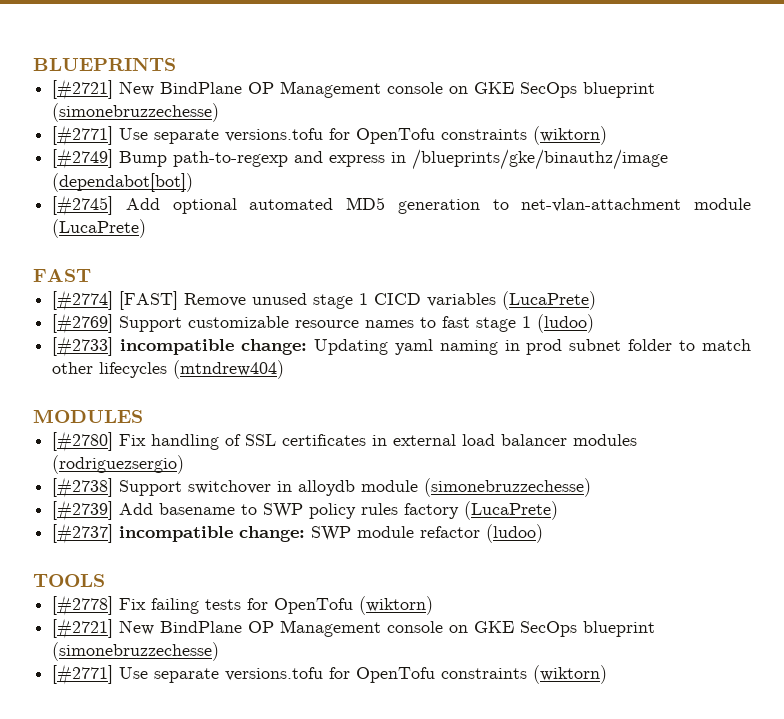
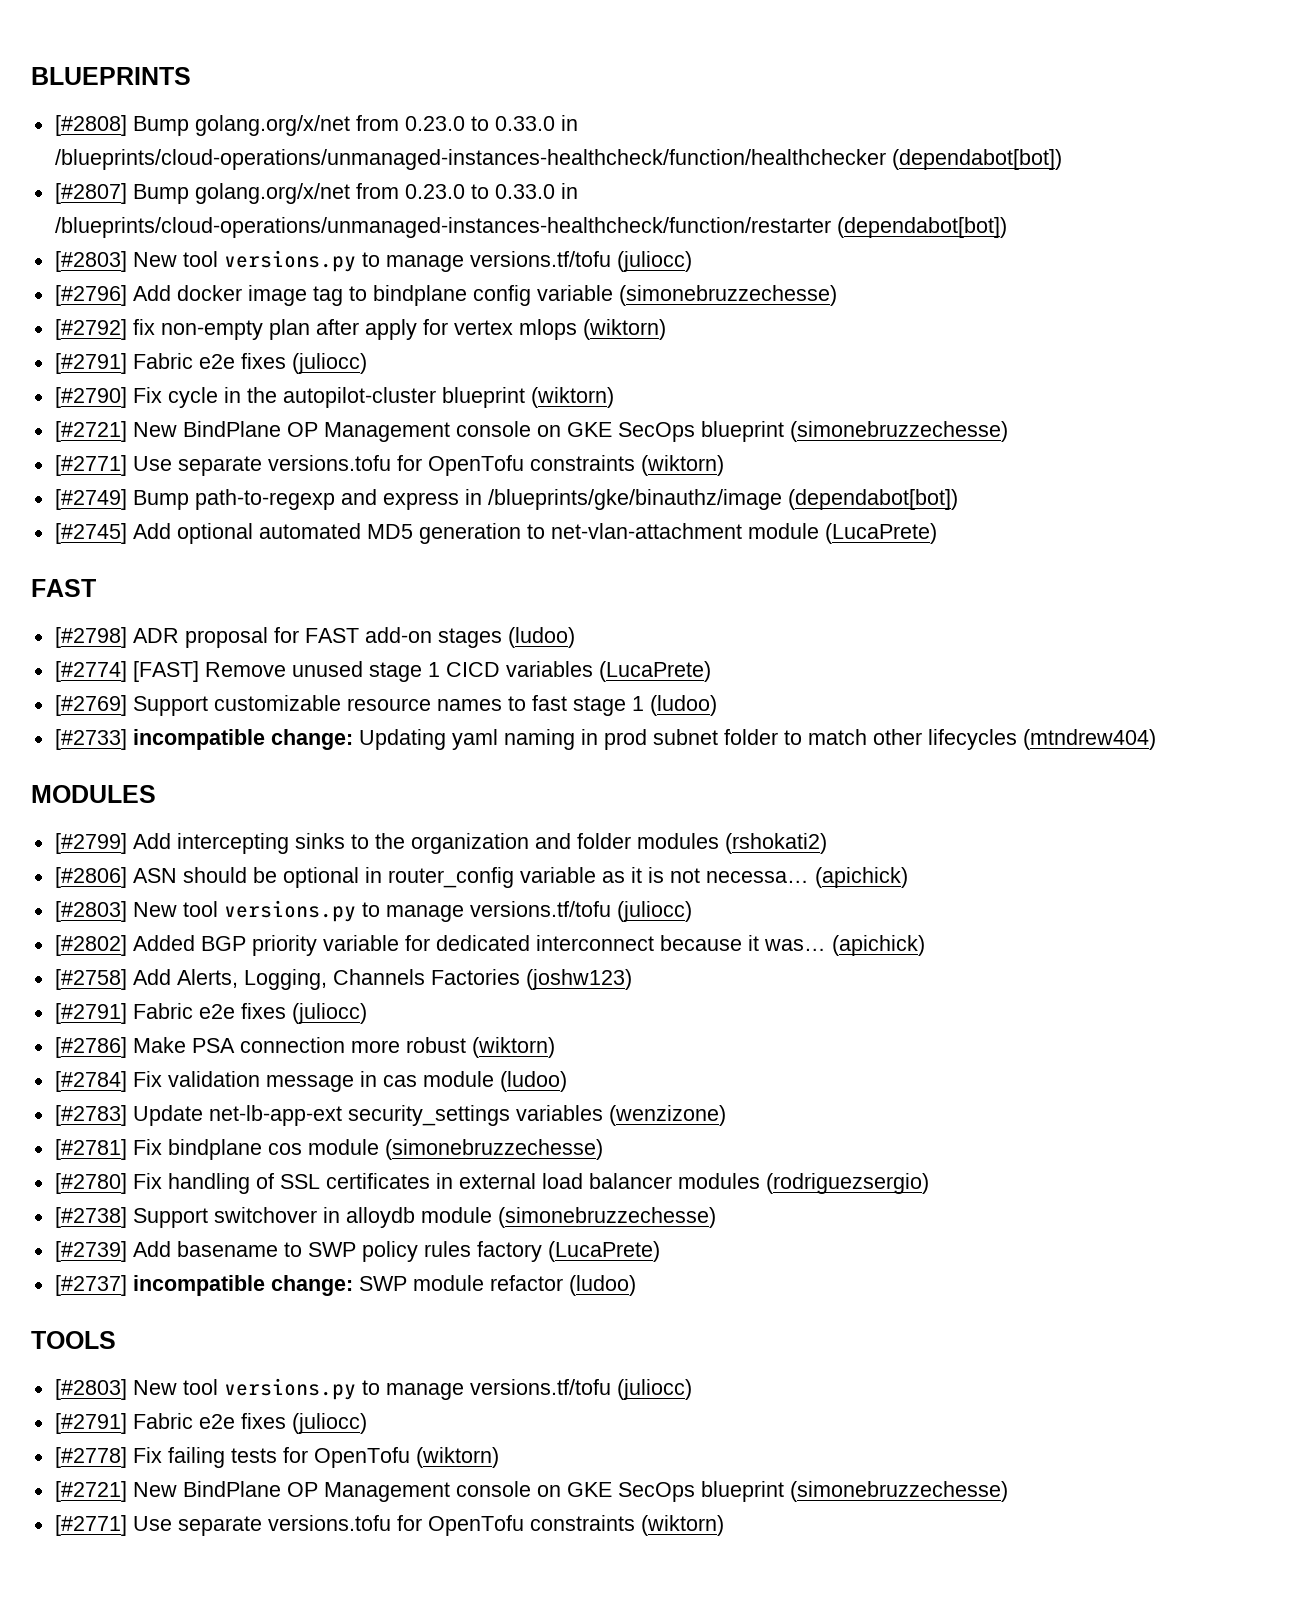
(176, 64) none -> [54,115,578,136] [54,149,1062,170] [54,183,578,204] [54,217,1007,238] [54,250,692,272] [54,285,837,306] [54,319,666,340] [54,353,367,374] [54,387,614,408] // [#2808] Bump golang.org/x/net from 0.23.0 to 0.33.0 in /blueprints/cloud-operations/unmanaged-instances-healthcheck/function/healthchecker (dependabot[bot]) // [#2807] Bump golang.org/x/net from 0.23.0 to 0.33.0 in /blueprints/cloud-operations/unmanaged-instances-healthcheck/function/restarter (dependabot[bot]) // [#2803] New tool versions.py to manage versions.tf/tofu (juliocc) // [#2796] Add docker image tag to bindplane config variable (simonebruzzechesse) // [#2792] fix non-empty plan after apply for vertex mlops (wiktorn) // [#2791] Fabric e2e fixes (juliocc) // [#2790] Fix cycle in the autopilot-cluster blueprint (wiktorn)
(91, 275) none -> [54,627,575,648] // [#2798] ADR proposal for FAST add-on stages (ludoo)
(143, 416) none -> [54,833,827,854] [54,867,908,888] [54,900,692,922] [54,935,925,956] [54,969,632,990] [54,1003,367,1024] [54,1037,555,1058] [54,1071,567,1092] [54,1105,726,1126] [54,1139,603,1160] // [#2799] Add intercepting sinks to the organization and folder modules (rshokati2) // [#2806] ASN should be optional in router_config variable as it is not necessa… (apichick) // [#2803] New tool versions.py to manage versions.tf/tofu (juliocc) // [#2802] Added BGP priority variable for dedicated interconnect because it was… (apichick) // [#2758] Add Alerts, Logging, Channels Factories (joshw123) // [#2791] Fabric e2e fixes (juliocc) // [#2786] Make PSA connection more robust (wiktorn) // [#2784] Fix validation message in cas module (ludoo) // [#2783] Update net-lb-app-ext security_settings variables (wenzizone) // [#2781] Fix bindplane cos module (simonebruzzechesse)
(105, 580) none -> [54,1378,692,1400] [54,1413,367,1434] // [#2803] New tool versions.py to manage versions.tf/tofu (juliocc) // [#2791] Fabric e2e fixes (juliocc)

